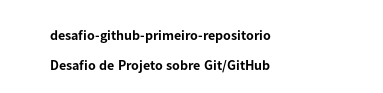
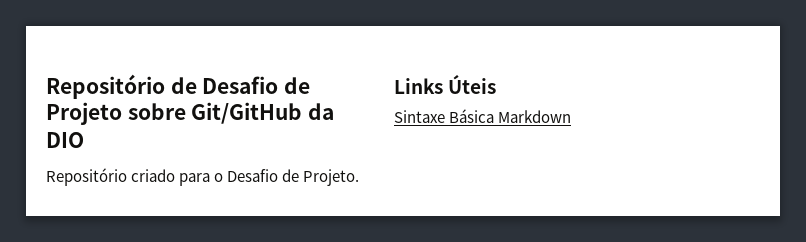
[50,30,271,43] desafio-github-primeiro-repositorio // -> [46,74,197,99] Repositório de
(270, 66) none -> [308,103,335,120] [46,132,84,148] [46,168,360,186] [394,74,497,94] [394,109,572,123] da DIO // Repositório criado para o Desafio de Projeto. // Links Úteis // Sintaxe Básica Markdown

